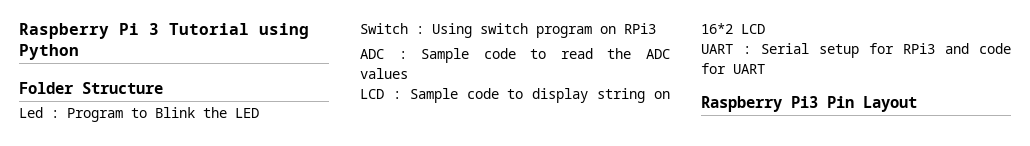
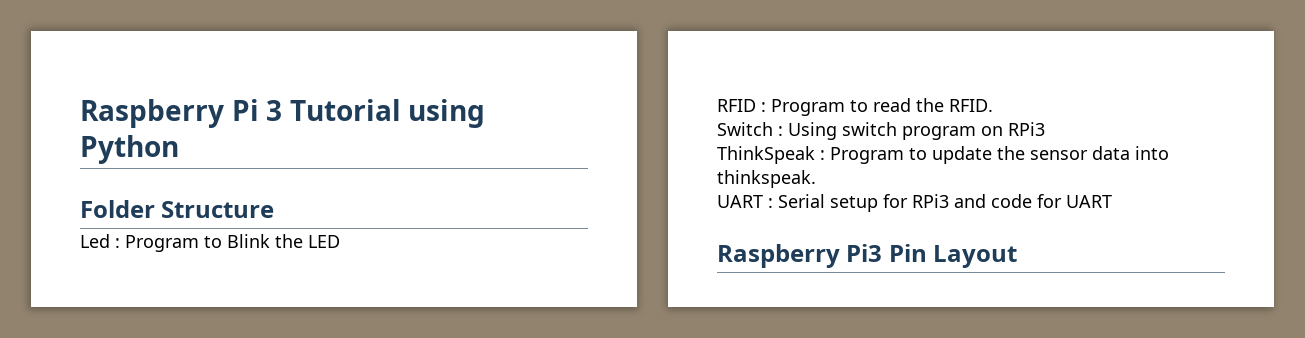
(259, 113) none -> [717,98,993,116] // RFID : Program to read the RFID.
[360,48,670,63] [360,68,408,79] [360,88,670,103] [701,23,765,34] ADC : Sample code to read the ADC values // LCD : Sample code to display string on 16*2 LCD -> [717,146,1169,164] [717,170,816,188] ThinkSpeak : Program to update the sensor data into thinkspeak.

